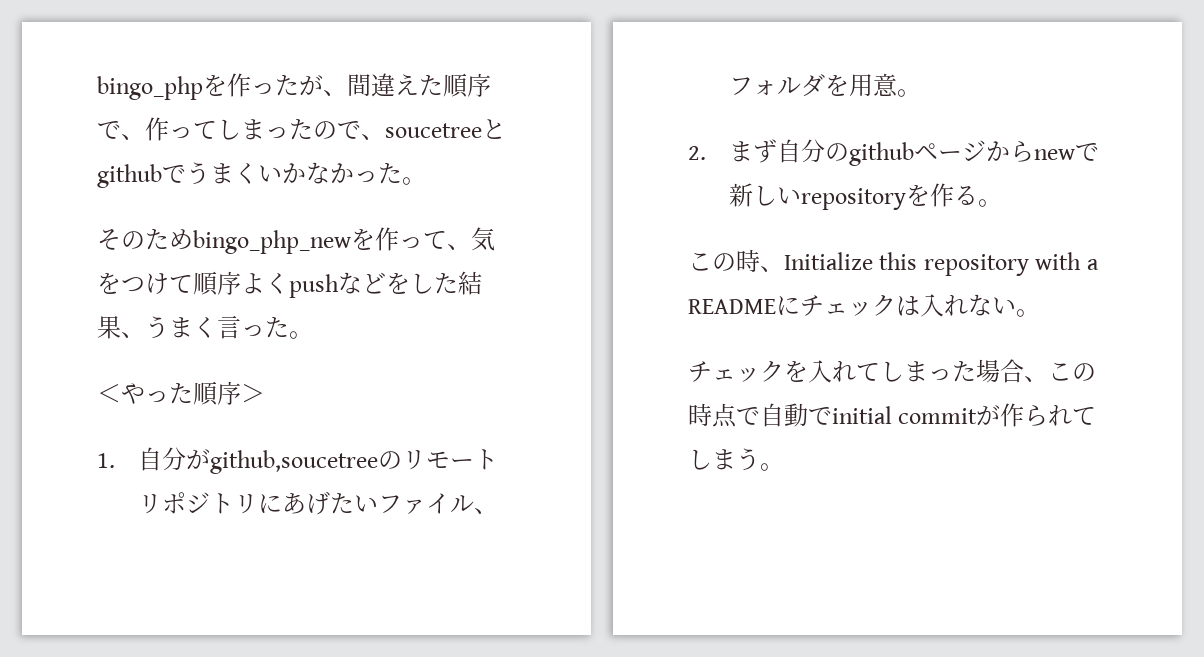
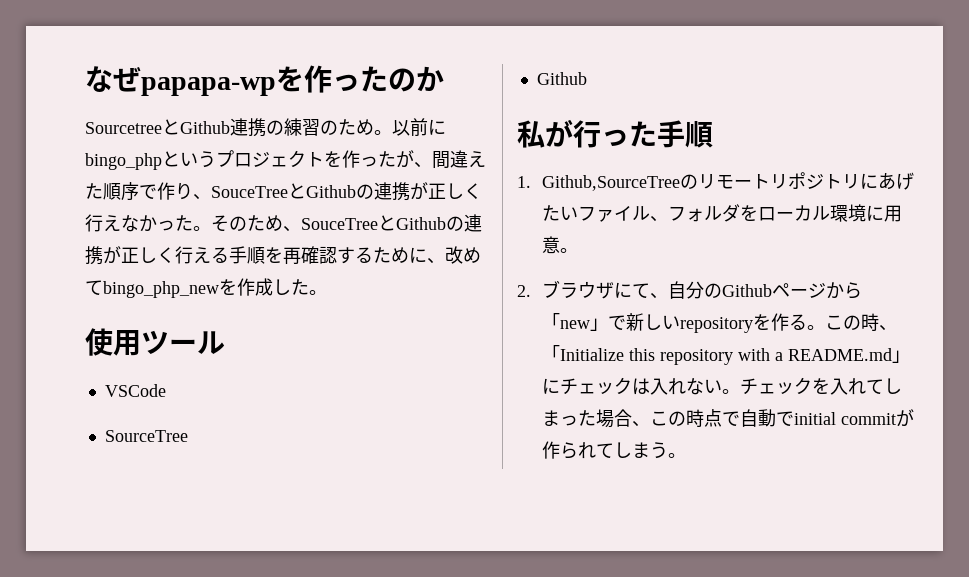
[97,76,203,100] bingo_php -> [85,65,444,96] [85,118,446,137] [85,150,324,170] なぜpapapa-wpを作ったのか // SourcetreeとGithub連携の練習のため。以前にbingo_phpというプロジェクト
[121,117,506,141] [97,162,306,188] 、作ってしまったので、soucetreeとgithubでうまくいか -> [157,182,482,201] [85,214,121,232] 作り、SouceTreeとGithubの連携が正しく行え
(426, 181) // -> (211, 228) none
[193,227,495,254] [97,271,482,298] [97,315,313,339] [97,381,265,406] bingo_php_newを作って、気をつけて順序よくpushなどをした結果、うまく言った。 // ＜やった順序＞ -> [283,214,482,232] [85,246,481,265] [85,278,327,298] [85,328,225,356] [104,384,166,397] [104,430,188,442] [536,72,587,85] [517,119,713,148] 、SouceTreeとGithubの連携が正しく行える手順を再確認するために、改めてbingo_php_newを作成した。 // 使用ツール // VSCode // SourceTree // Github // 私が行った手順
[138,447,379,474] 自分がgithub,soucetree -> [542,175,681,191] Github,SourceTree
(850, 85) none -> [758,204,885,222] ローカル環境に
[729,139,915,166] まず自分のgithub -> [542,280,773,299] ブラウザにて、自分のGithub
[1034,149,1076,160] new -> [542,313,609,331] 「new」
(1003, 203) // -> (826, 327) none
(784, 269) none -> [542,345,561,361] 「
[688,299,776,314] README -> [788,348,911,363] README.md」
(1040, 313) // -> (741, 391) none

